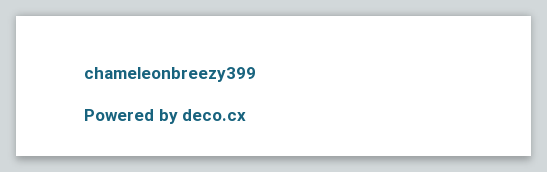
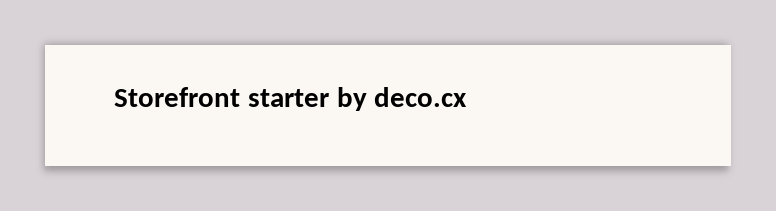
[84,67,256,82] [84,109,154,121] chameleonbreezy399 // Powered -> [114,87,329,107] Storefront starter

